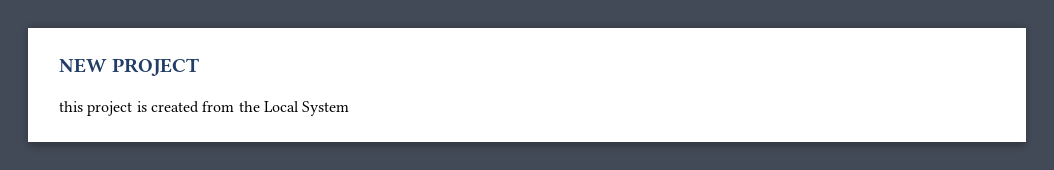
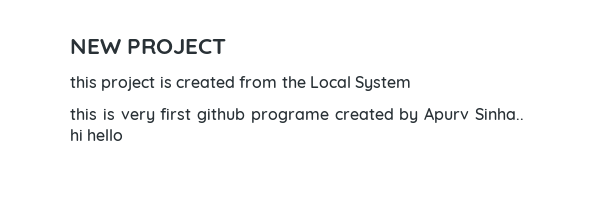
(350, 108) none -> [70,107,524,123] [70,129,124,141] // this is very first github programe created by Apurv Sinha.. hi hello

